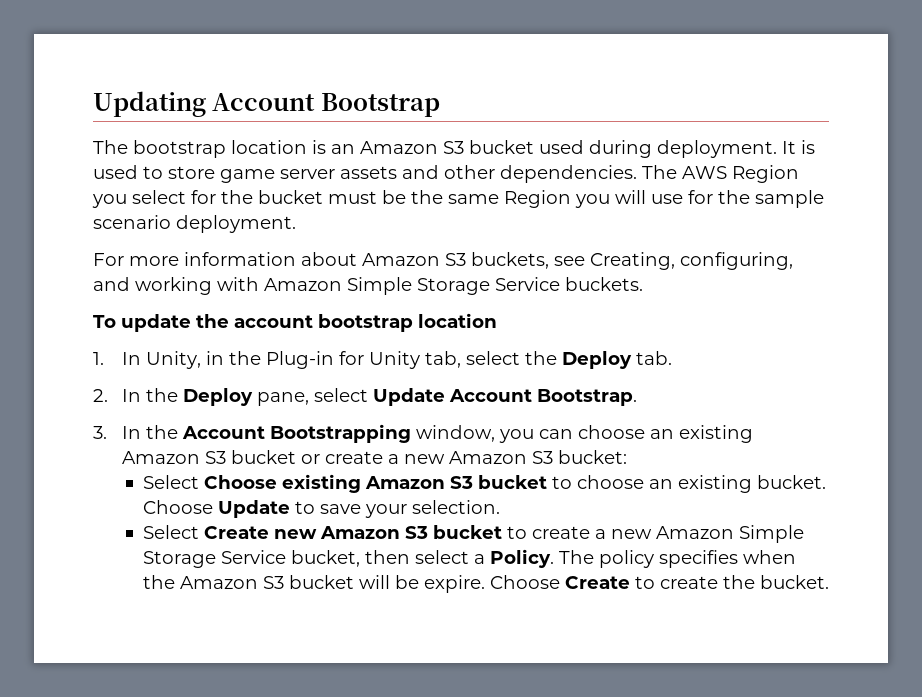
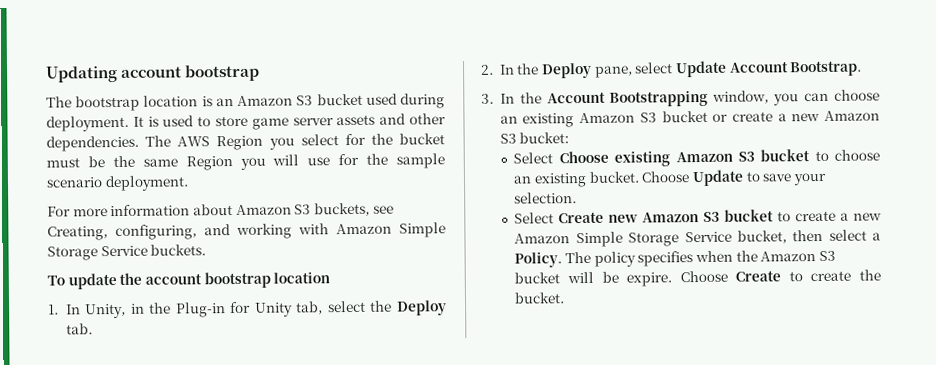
[212,93,440,117] Account Bootstrap -> [120,64,261,82] account bootstrap

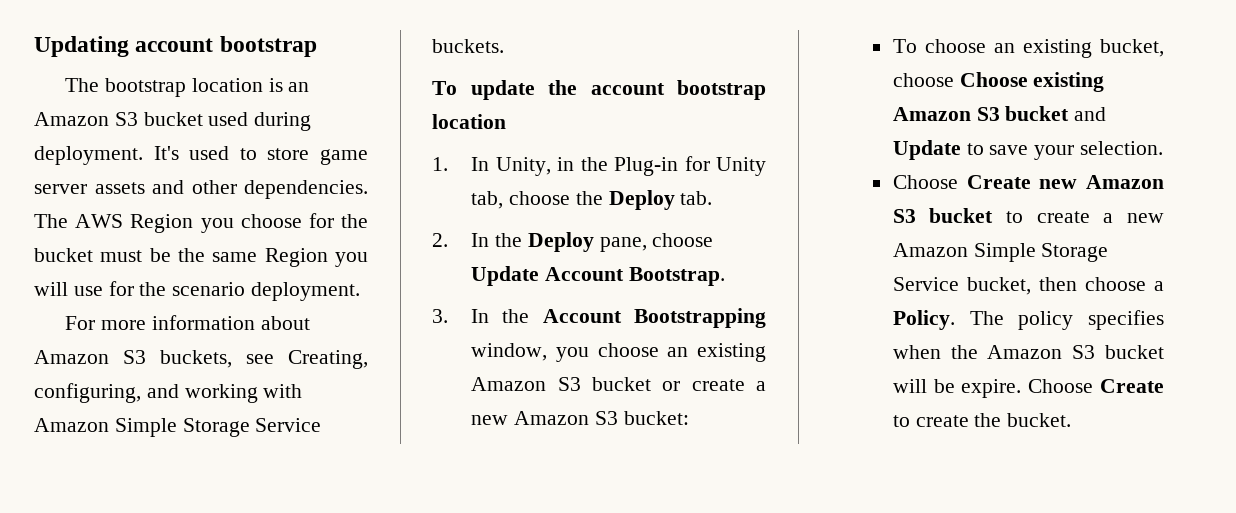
[132,116,159,127] It is -> [153,146,179,160] It's
[300,134,339,146] select -> [240,214,302,228] choose
[395,153,445,169] sample -> (167, 289) none
[327,300,366,313] select -> [508,191,570,205] choose
[634,62,674,74] select -> [652,233,714,247] choose
[804,92,830,102] can -> (589, 354) none
[513,152,554,164] Select -> [892,39,1164,58] [892,73,954,87] To choose an existing bucket, choose
[814,149,880,162] [513,171,691,188] to choose an existing bucket. Choose -> [1074,107,1107,121] and
[514,212,555,224] Select -> [892,175,958,189] Choose
[828,229,867,241] select -> [1084,277,1146,291] choose

